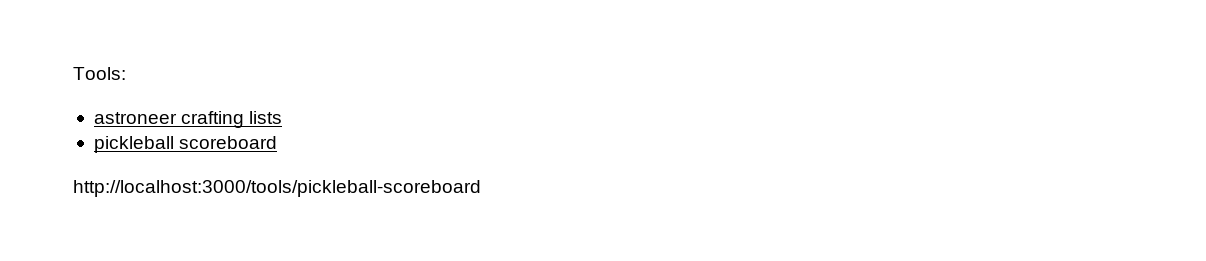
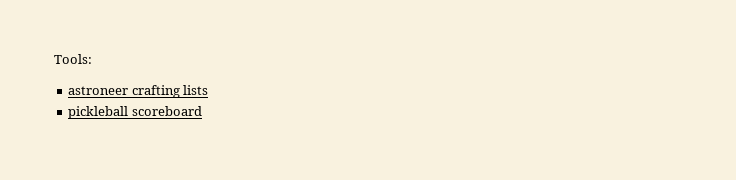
[73,180,481,197] // http://localhost:3000/tools/pickleball-scoreboard -> (202, 111) none

